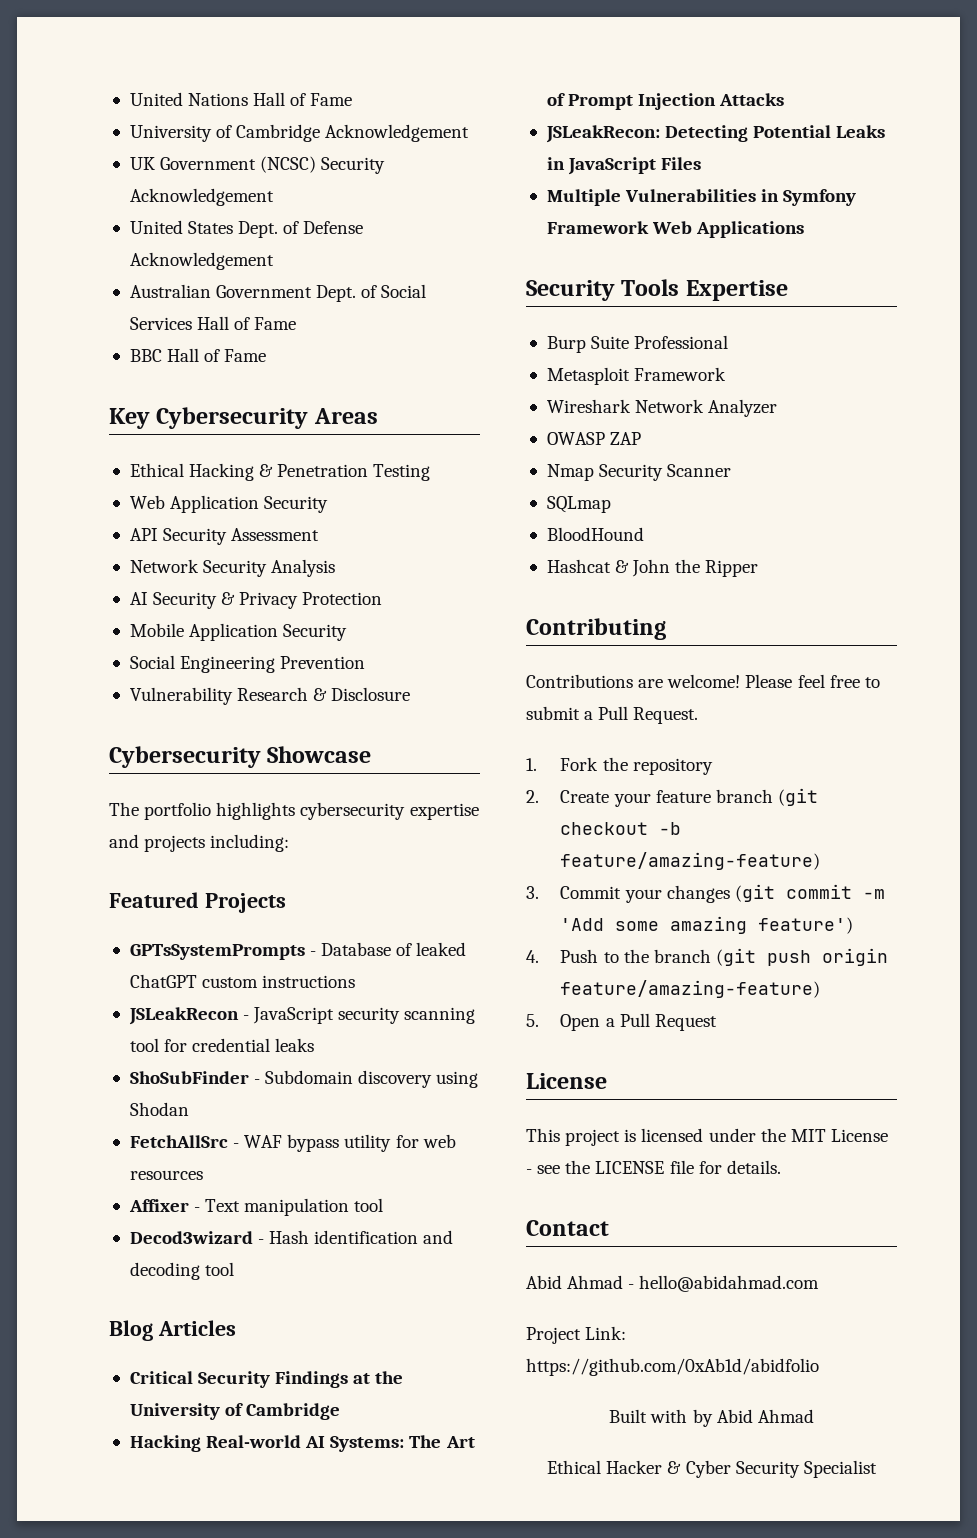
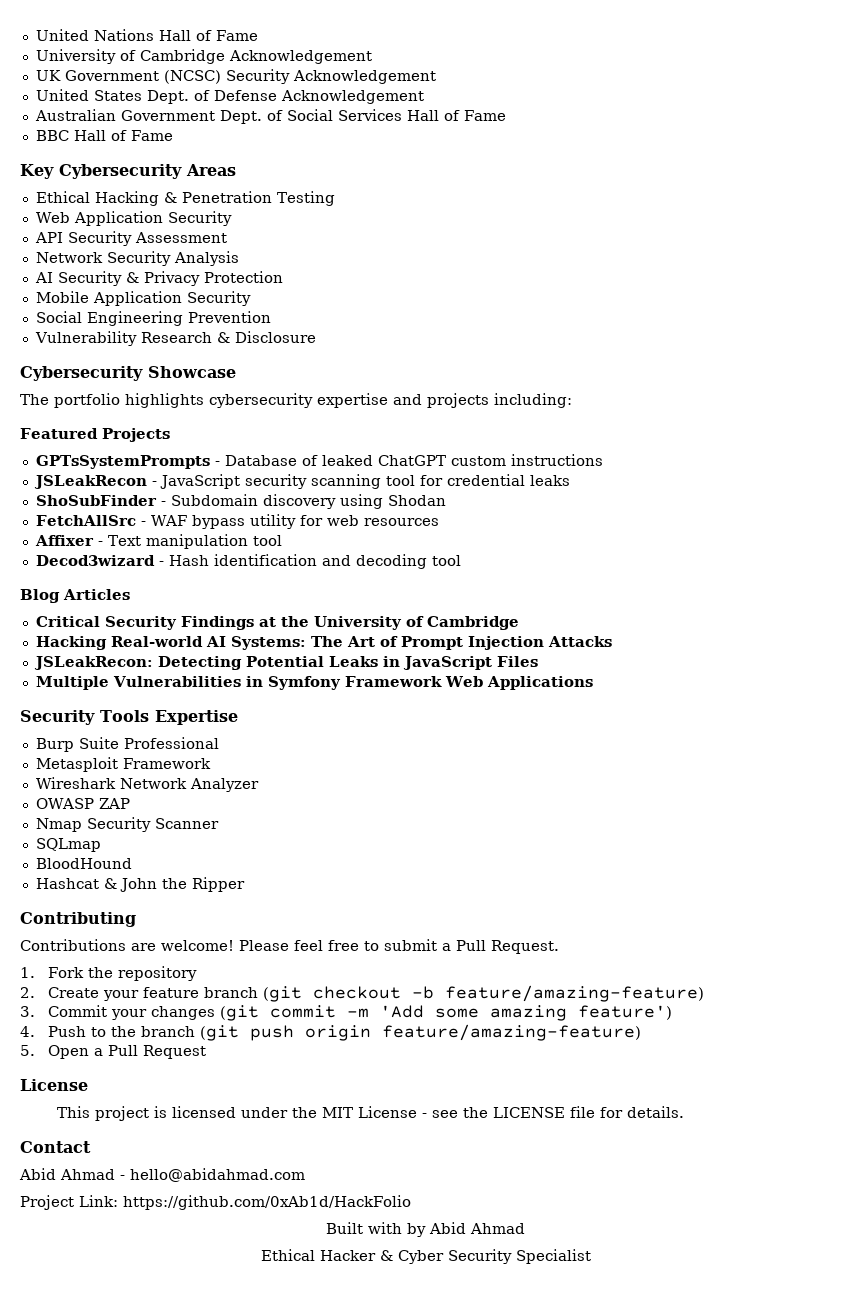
[526,1358,819,1376] https://github.com/0xAb1d/abidfolio -> [123,1195,411,1210] https://github.com/0xAb1d/HackFolio

